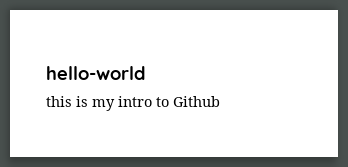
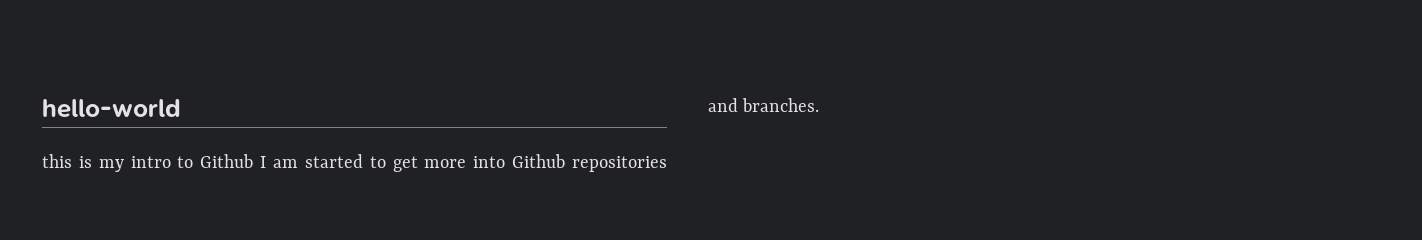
(220, 101) none -> [260,154,667,172] [708,98,820,112] I am started to get more into Github repositories and branches.

